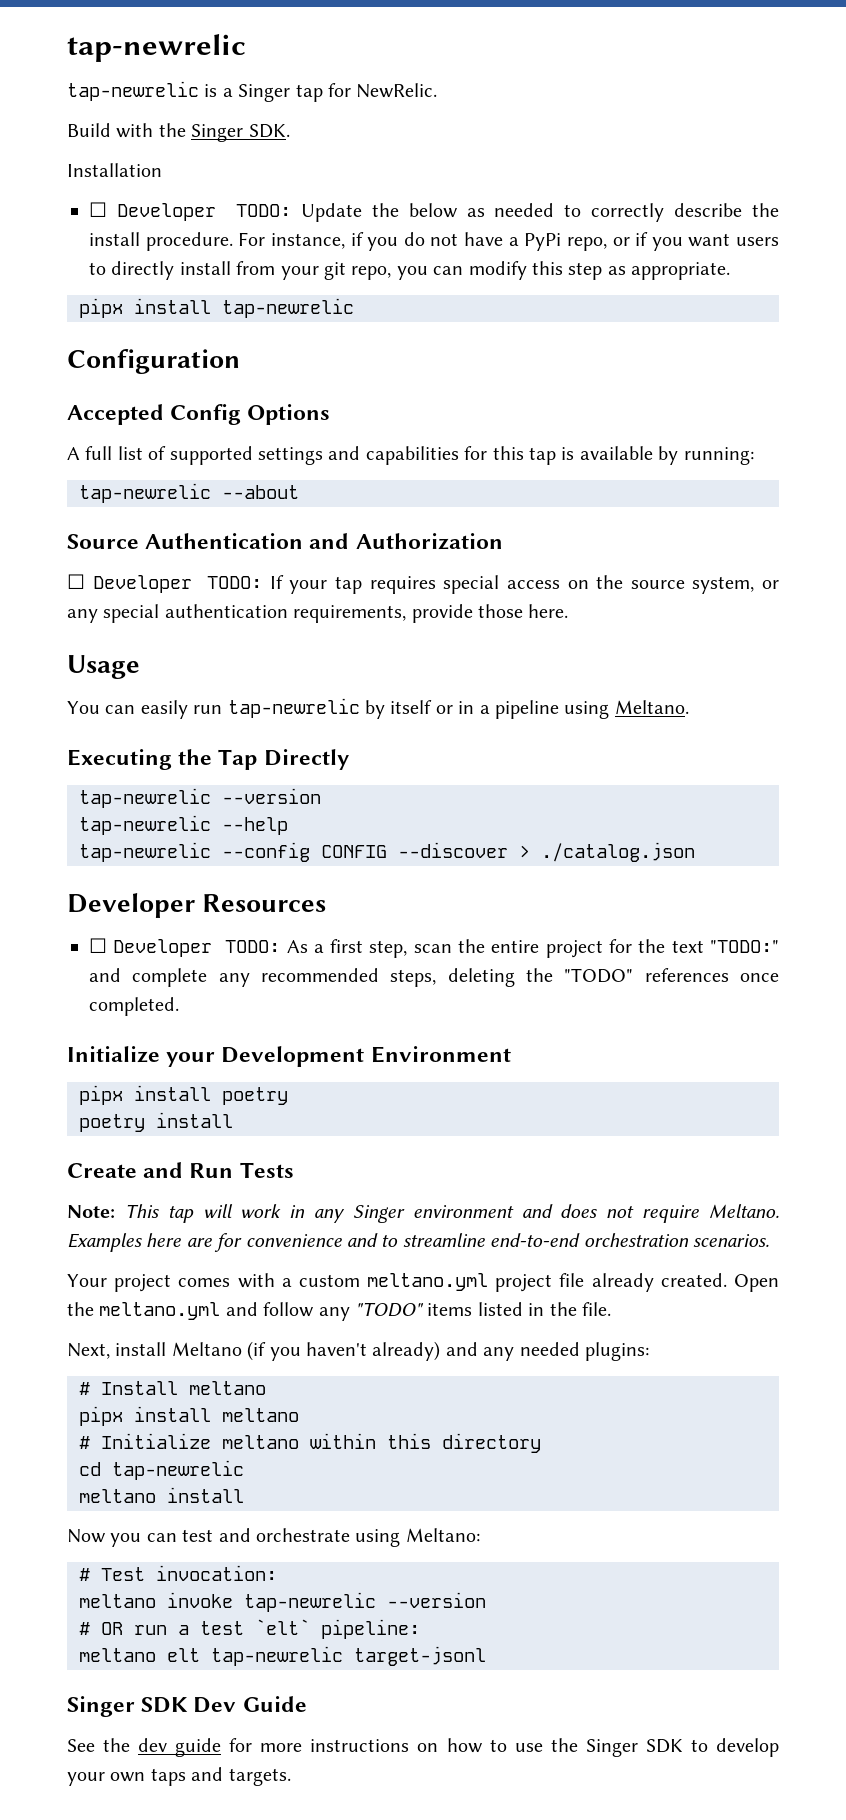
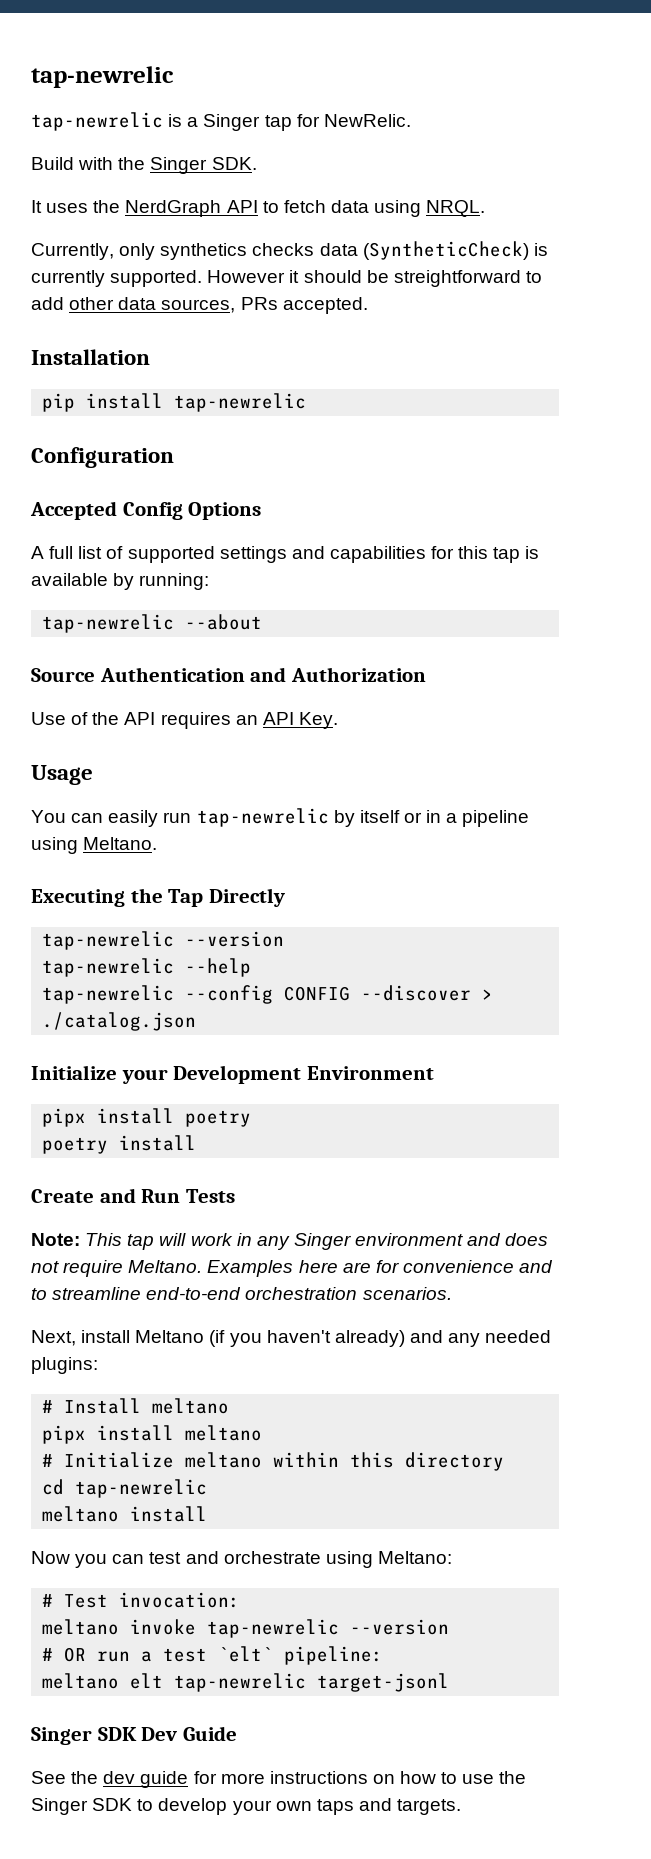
[67,163,162,177] [89,202,780,222] [89,232,779,251] [89,261,731,280] [79,298,123,318] Installation // ☐ Developer TODO: Update the below as needed to correctly describe the install procedure. For instance, if you do not have a PyPi repo, or if you want users to directly install from your git repo, you can modify this step as appropriate. // pipx -> [31,200,486,217] [31,241,548,260] [31,270,542,287] [31,297,368,314] [31,349,150,365] [42,393,76,412] It uses the NerdGraph API to fetch data using NRQL. // Currently, only synthetics checks data (SyntheticCheck) is currently supported. However it should be streightforward to add other data sources, PRs accepted. // Installation // pip
[67,574,779,594] [67,604,569,623] ☐ Developer TODO: If your tap requires special access on the source system, or any special authentication requirements, provide those here. -> [31,712,338,729] Use of the API requires an API Key.
[67,893,327,918] [89,938,779,958] [89,968,779,987] [89,997,179,1016] // Developer Resources // ☐ Developer TODO: As a first step, scan the entire project for the text "TODO:" and complete any recommended steps, deleting the "TODO" references once completed. -> (197, 1021) none
[67,1273,779,1292] [67,1302,611,1321] // Your project comes with a custom meltano.yml project file already created. Open the meltano.yml and follow any "TODO" items listed in the file. -> (452, 1293) none

